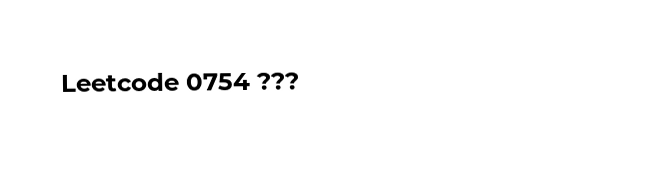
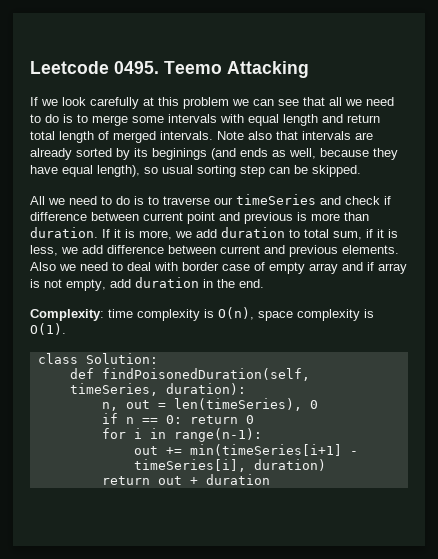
[185,72,300,91] 0754 ??? -> [114,61,309,78] [30,97,394,109] [30,114,380,126] [30,131,373,143] [30,148,398,160] [30,165,361,177] [30,194,391,205] [30,212,369,224] [30,227,398,240] [30,245,399,257] [30,262,407,274] [30,277,264,291] [30,307,374,321] [30,323,66,335] [37,353,158,364] [69,368,310,381] [69,383,246,396] [101,398,318,411] [101,413,254,424] [101,428,262,442] [133,444,358,456] [133,459,326,472] [101,474,270,485] 0495. Teemo Attacking // If we look carefully at this problem we can see that all we need to do is to merge some intervals with equal length and return total length of merged intervals. Note also that intervals are already sorted by its beginings (and ends as well, because they have equal length), so usual sorting step can be skipped. // All we need to do is to traverse our timeSeries and check if difference between current point and previous is more than duration. If it is more, we add duration to total sum, if it is less, we add difference between current and previous elements. Also we need to deal with border case of empty array and if array is not empty, add duration in the end. // Complexity: time complexity is O(n), space complexity is O(1). // class Solution: // def findPoisonedDuration(self, timeSeries, duration): // n, out = len(timeSeries), 0 // if n == 0: return 0 // for i in range(n-1): // out += min(timeSeries[i+1] - timeSeries[i], duration) // return out + duration

